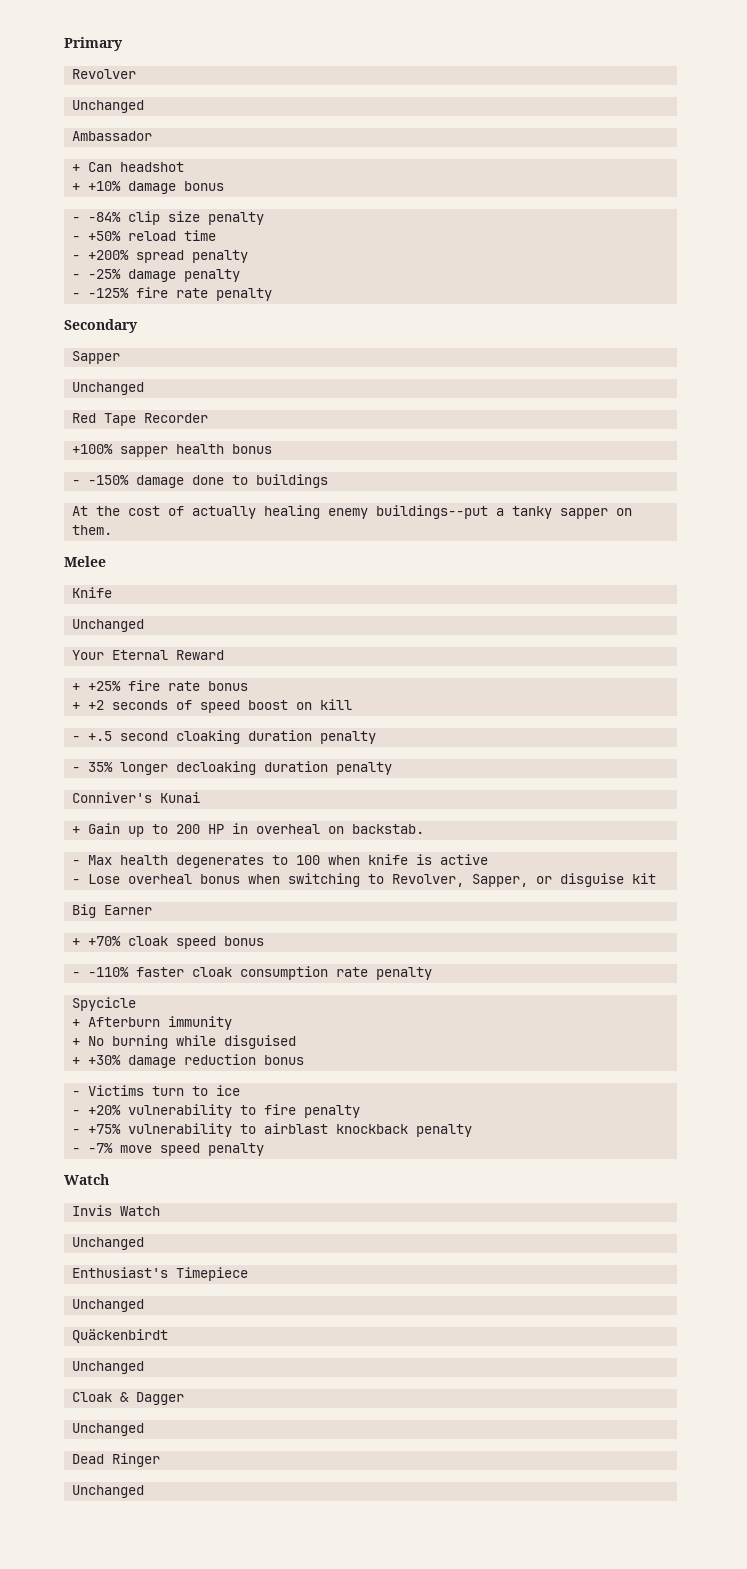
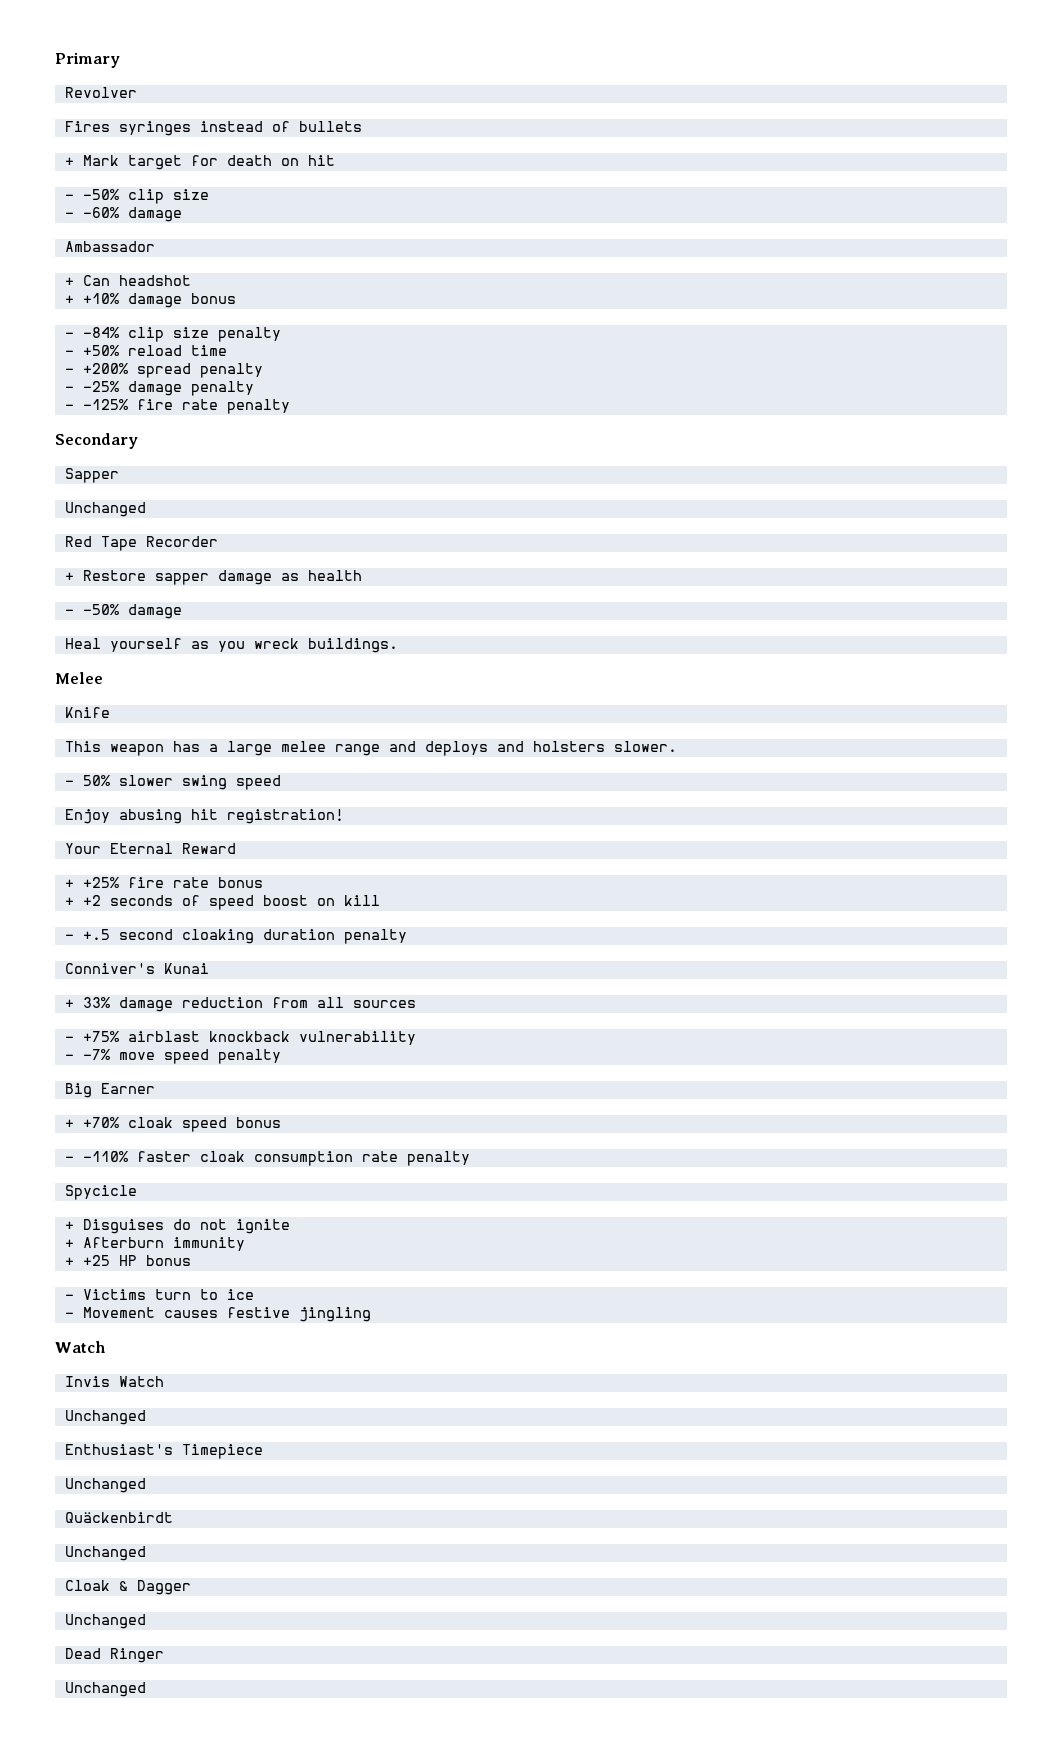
[72,100,145,113] Unchanged -> [64,121,362,136] [64,155,335,170] [64,189,209,204] [64,207,182,222] Fires syringes instead of bullets // + Mark target for death on hit // - -50% clip size // - -60% damage
[72,444,273,457] [72,474,329,488] [72,505,633,519] [72,525,113,535] [64,556,106,567] [72,587,113,598] [72,619,145,632] +100% sapper health bonus // - -150% damage done to buildings // At the cost of actually healing enemy buildings--put a tanky sapper on them. // Melee // Knife // Unchanged -> [64,570,362,585] [64,604,182,619] [64,638,398,653] [55,672,103,684] [64,707,110,718] [64,741,677,756] [64,775,281,790] [64,809,344,824] + Restore sapper damage as health // - -50% damage // Heal yourself as you wreck buildings. // Melee // Knife // This weapon has a large melee range and deploys and holsters slower. // - 50% slower swing speed // Enjoy abusing hit registration!
[72,761,393,775] [72,792,201,803] [72,823,425,837] [72,854,489,868] [72,873,657,887] - 35% longer decloaking duration penalty // Conniver's Kunai // + Gain up to 200 HP in overheal on backstab. // - Max health degenerates to 100 when knife is active // - Lose overheal bonus when switching to Revolver, Sapper, or disguise kit -> [64,963,209,974] [64,997,416,1012] [64,1031,416,1045] [64,1049,281,1064] Conniver's Kunai // + 33% damage reduction from all sources // - +75% airblast knockback vulnerability // - -7% move speed penalty
(137, 1004) none -> [64,1219,290,1234] // + Disguises do not ignite
[88,1035,297,1049] [72,1054,257,1068] No burning while disguised // + +30% damage reduction -> [82,1255,137,1266] +25 HP
[88,1104,361,1118] [72,1123,473,1137] [72,1143,265,1156] +20% vulnerability to fire penalty // - +75% vulnerability to airblast knockback penalty // - -7% move speed penalty -> [82,1307,371,1322] Movement causes festive jingling

